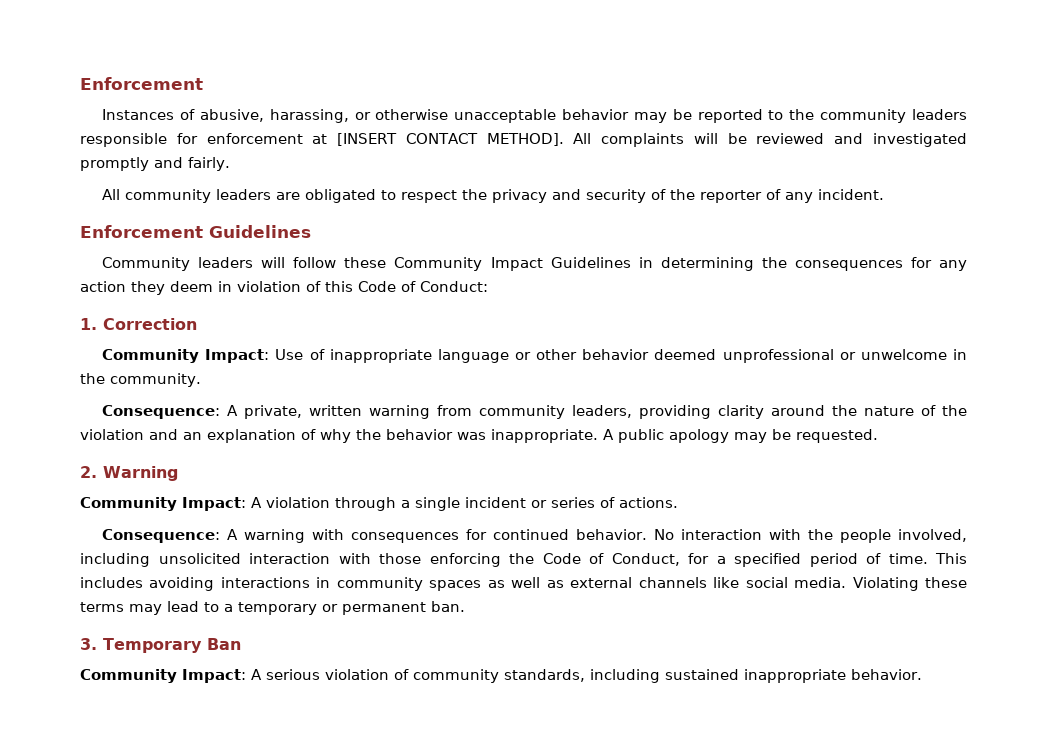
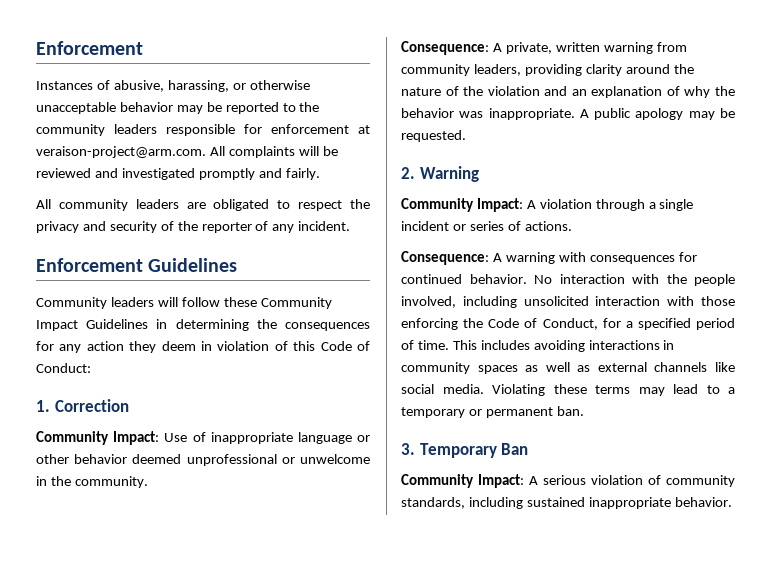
[337,133,564,146] [INSERT CONTACT METHOD]. -> [36,146,206,158] veraison-project@arm.com.

